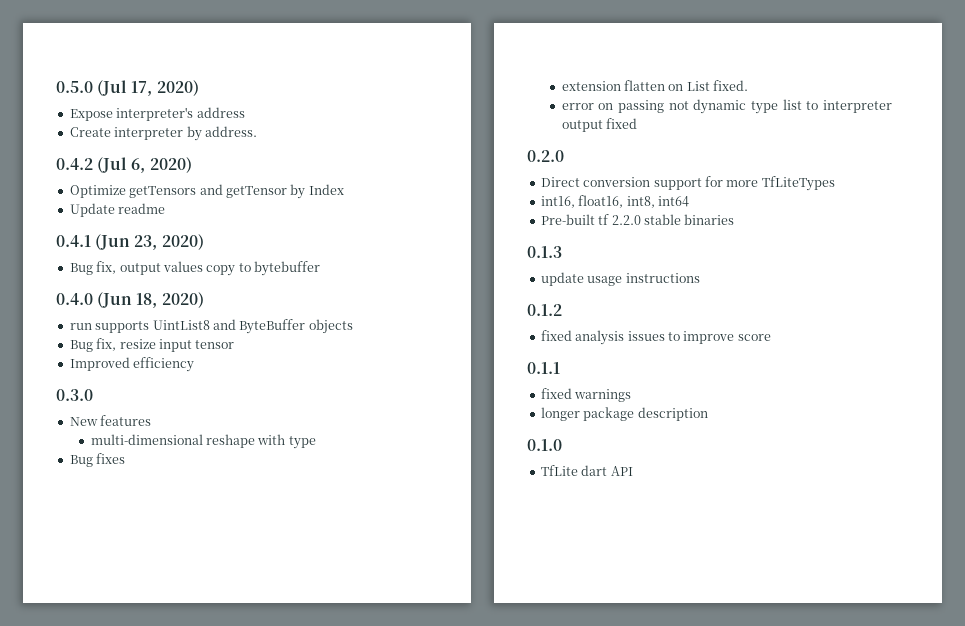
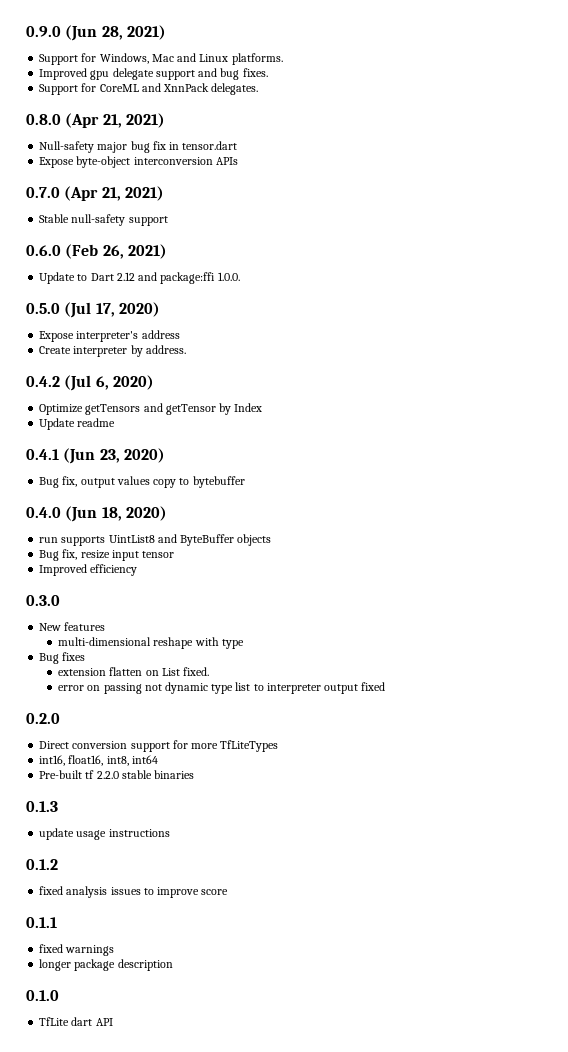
(56, 87) none -> [26,25,166,41] [39,53,283,65] [39,68,268,80] [39,83,259,95] [26,113,165,128] [39,141,238,153] [39,156,238,168] [26,186,164,201] [39,214,168,226] [26,244,167,259] [39,272,240,284] 0.9.0 (Jun 28, 2021) // Support for Windows, Mac and Linux platforms. // Improved gpu delegate support and bug fixes. // Support for CoreML and XnnPack delegates. // 0.8.0 (Apr 21, 2021) // Null-safety major bug fix in tensor.dart // Expose byte-object interconversion APIs // 0.7.0 (Apr 21, 2021) // Stable null-safety support // 0.6.0 (Feb 26, 2021) // Update to Dart 2.12 and package:ffi 1.0.0. //

